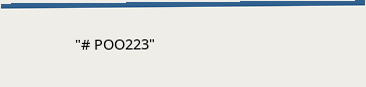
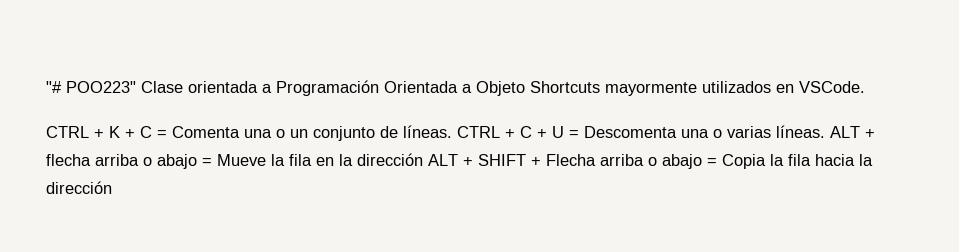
(156, 44) none -> [141,80,865,96] [46,125,875,141] [46,153,873,169] [46,181,112,194] Clase orientada a Programación Orientada a Objeto Shortcuts mayormente utilizados en VSCode. // CTRL + K + C = Comenta una o un conjunto de líneas. CTRL + C + U = Descomenta una o varias líneas. ALT + flecha arriba o abajo = Mueve la fila en la dirección ALT + SHIFT + Flecha arriba o abajo = Copia la fila hacia la dirección

